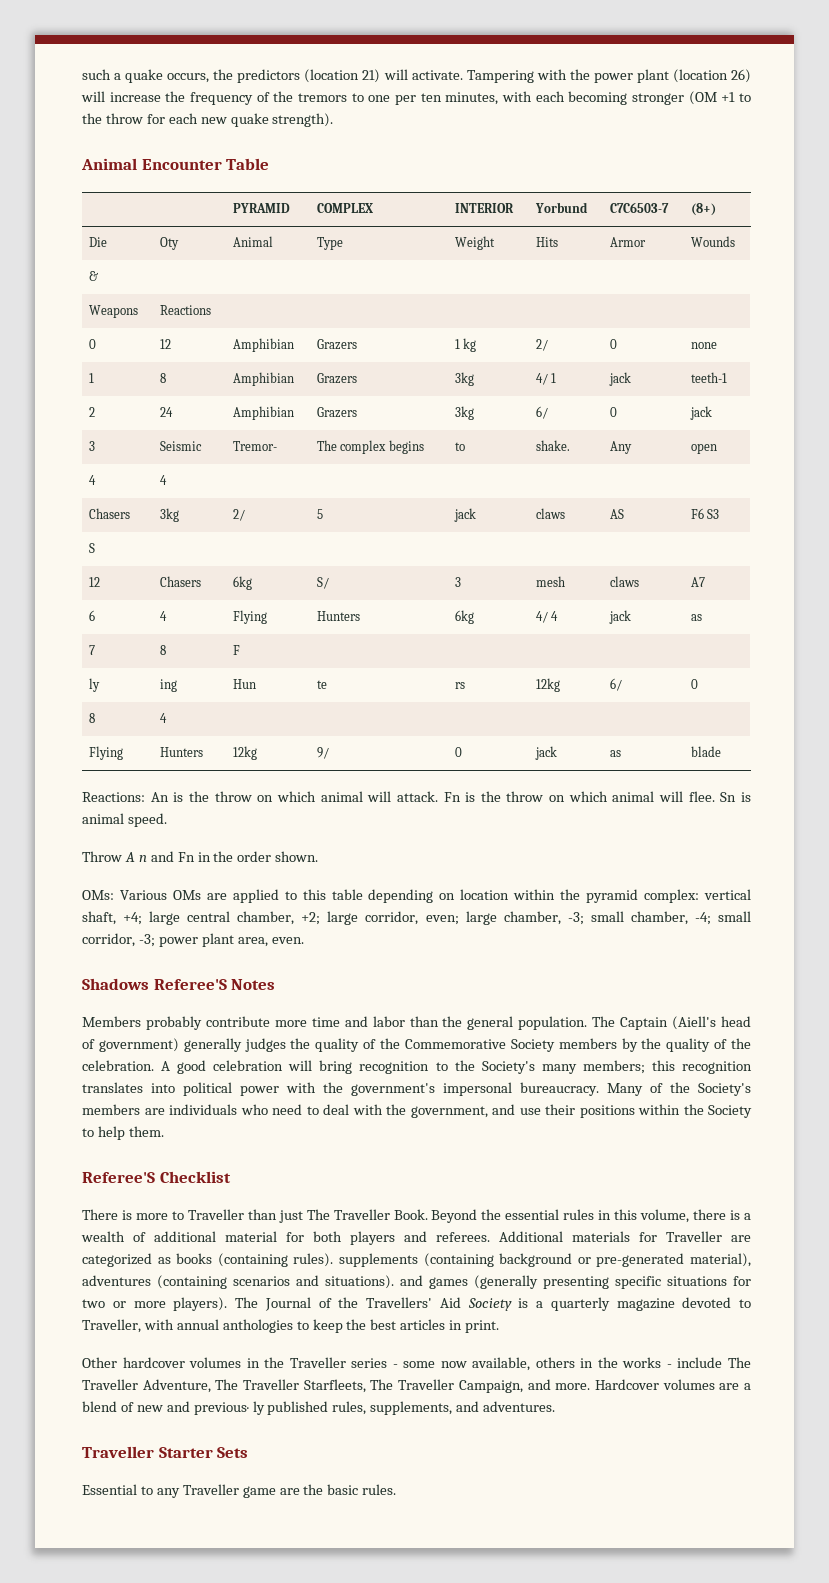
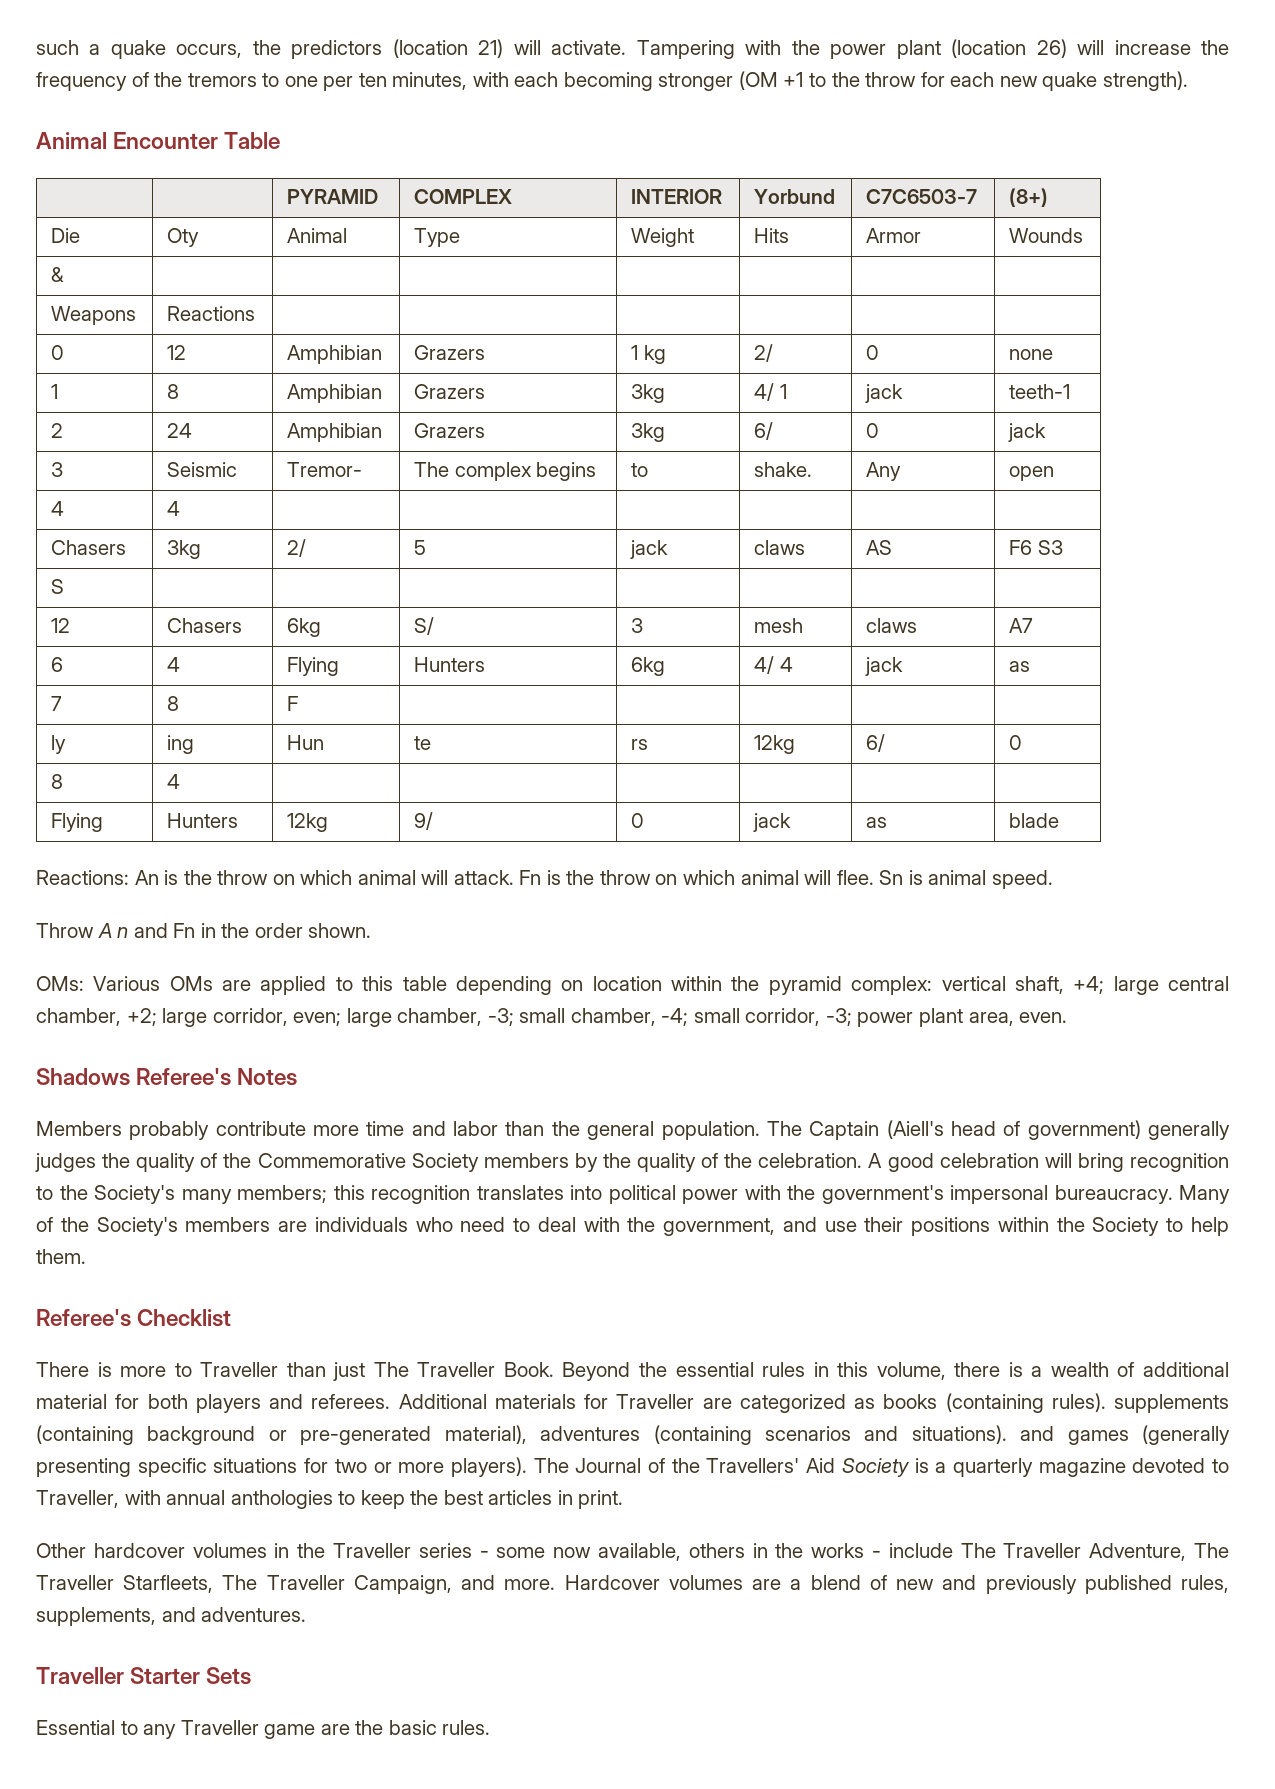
[153,979,227,990] Referee'S -> [136,1068,232,1086] Referee's
[82,1172,155,1183] Referee'S -> [36,1309,131,1327] Referee's
[193,1401,265,1415] previous· ly -> [985,1575,1077,1594] previously

